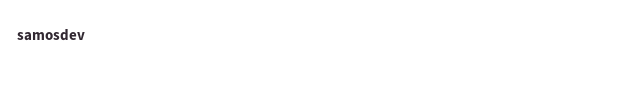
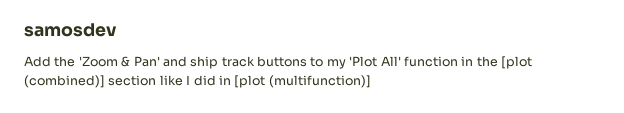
(85, 35) none -> [24,56,532,69] [24,75,371,88] // Add the 'Zoom & Pan' and ship track buttons to my 'Plot All' function in the [plot (combined)] section like I did in [plot (multifunction)]

